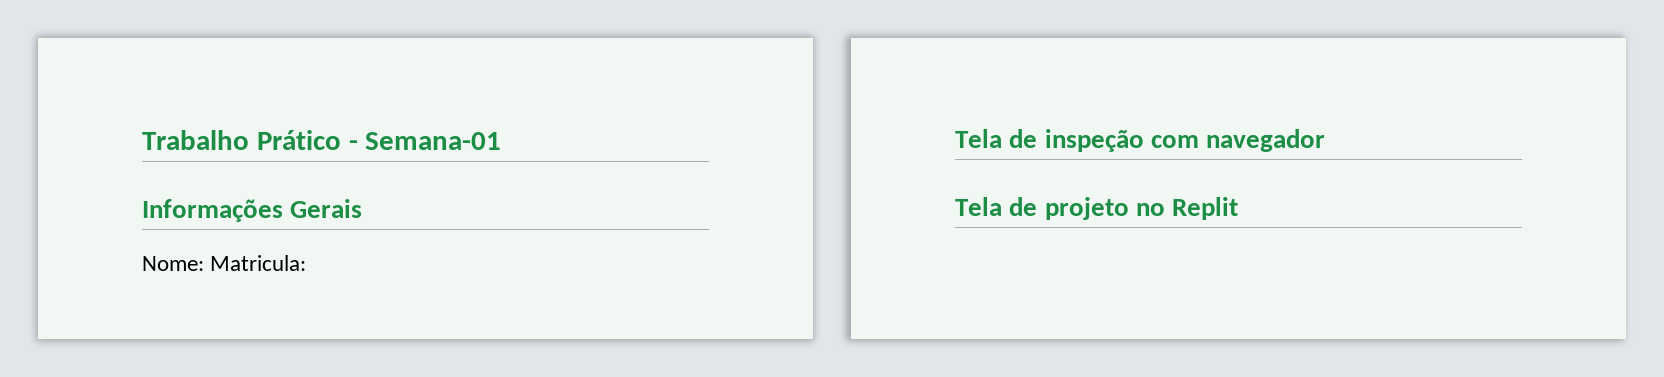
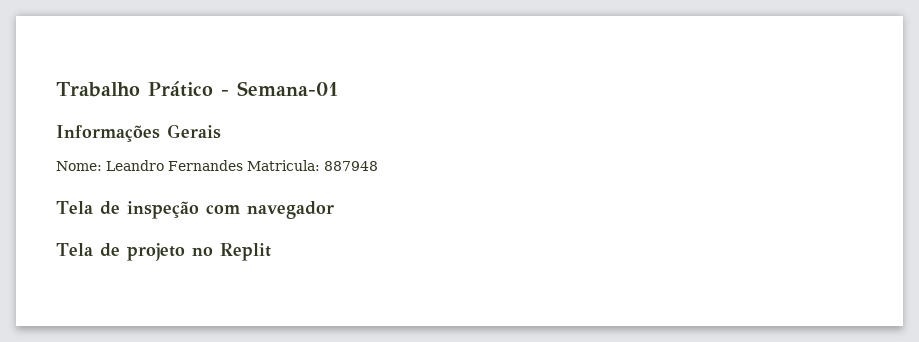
(204, 263) none -> [106,160,243,171] Leandro Fernandes
(307, 263) none -> [324,161,378,171] 887948

